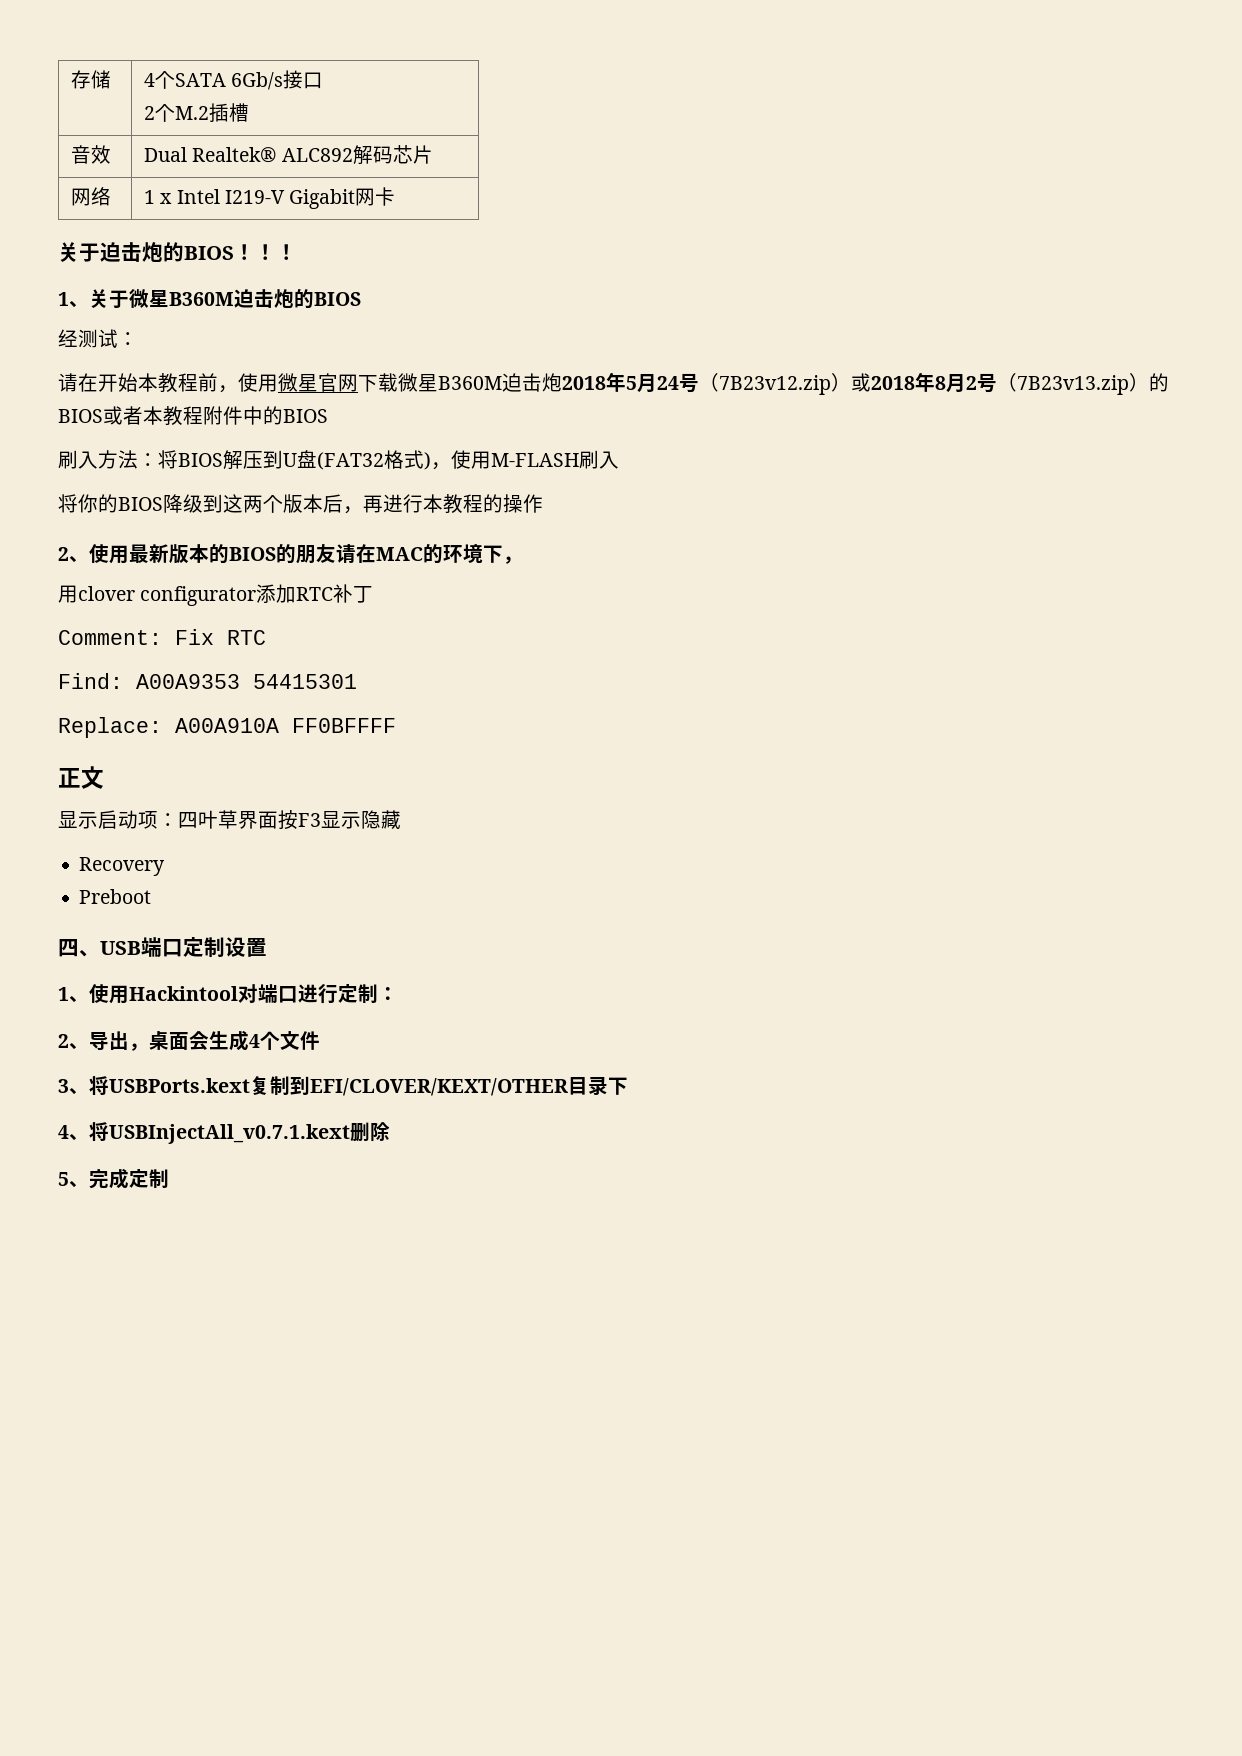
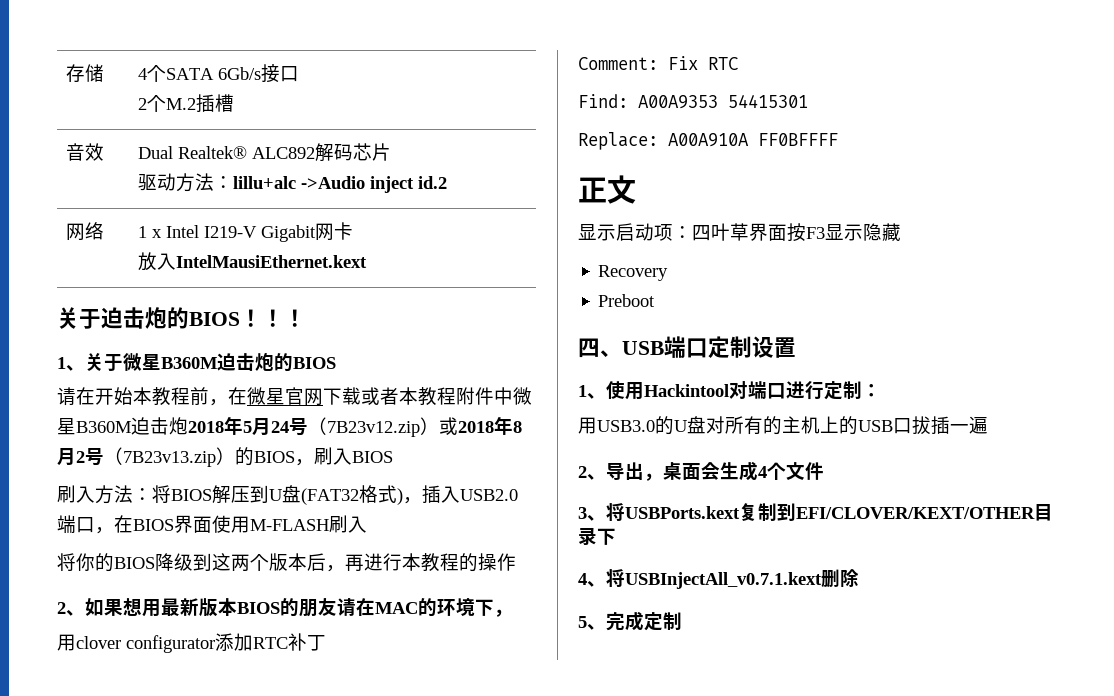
(433, 154) none -> [138,173,448,193] // 驱动方法：lillu+alc ->Audio inject id.2
(396, 196) none -> [138,252,368,271] // 放入IntelMausiEthernet.kext
[58,329,138,348] // 经测试： -> (336, 363) none
[238,373,278,392] 使用 -> [228,387,247,405] 在
(398, 382) none -> [361,387,513,406] 或者本教程附件中
[103,406,283,426] 或者本教程附件中的 -> [295,447,352,466] ，刷入
(451, 466) none -> [422,485,518,504] [57,515,212,534] 插入USB2.0端口，在BIOS界面
[89,544,109,563] 使 -> [85,598,142,616] 如果想
[209,544,229,564] 的 -> (237, 607) none
(398, 994) none -> [578,416,988,435] // 用USB3.0的U盘对所有的主机上的USB口拔插一遍

